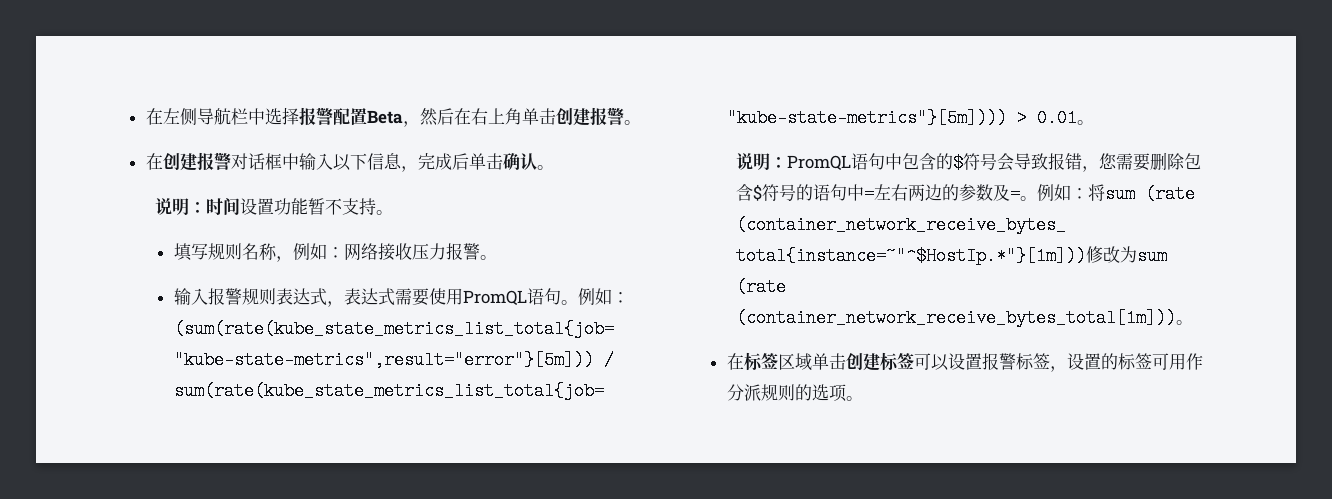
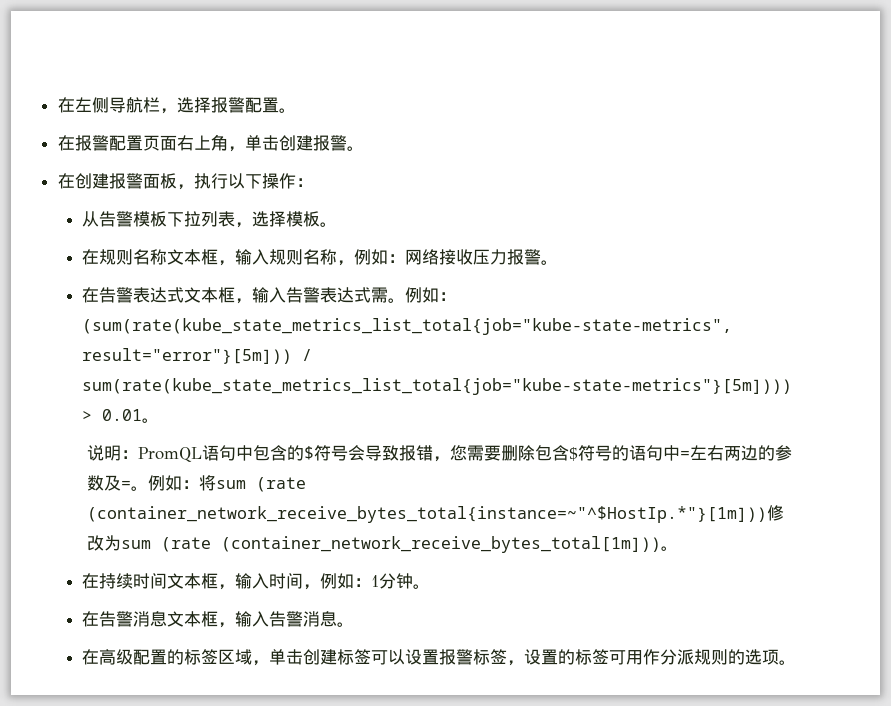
[247,108,265,125] 中 -> [159,108,177,114] ，
[366,108,522,127] Beta，然后在右上角 -> [278,108,296,113] [57,134,245,152] 。 // 在报警配置页面右上角，
[230,152,554,172] [154,198,393,215] [173,243,208,261] 对话框中输入以下信息，完成后单击确认。 // 说明：时间设置功能暂不支持。 // 填写 -> [142,173,313,190] [81,211,337,228] [81,249,269,266] 面板，执行以下操作： // 从告警模板下拉列表，选择模板。 // 在规则名称文本框，输入
[173,288,561,307] 输入报警规则表达式，表达式需要使用PromQL语句 -> [81,287,388,304] 在告警表达式文本框，输入告警表达式需
(744, 361) none -> [98,573,430,590] [81,611,354,628] [81,649,184,665] 持续时间文本框，输入时间，例如：1分钟。 // 在告警消息文本框，输入告警消息。 // 在高级配置的
(812, 362) none -> [251,660,269,666] ，

